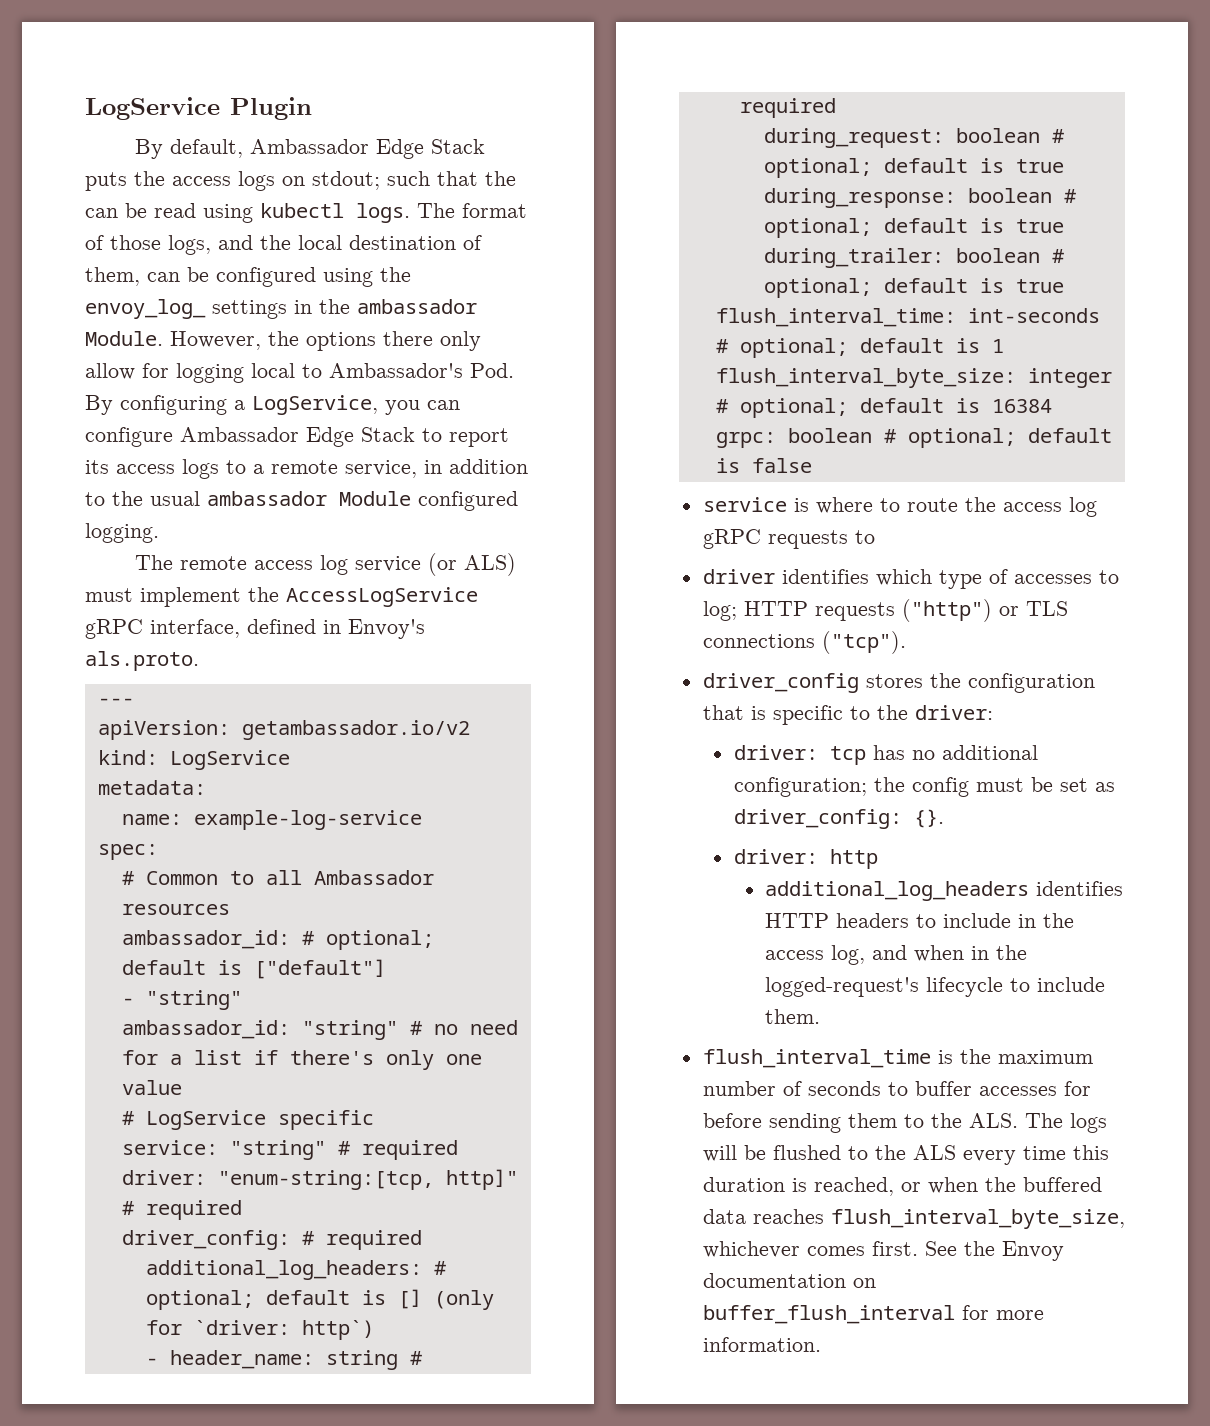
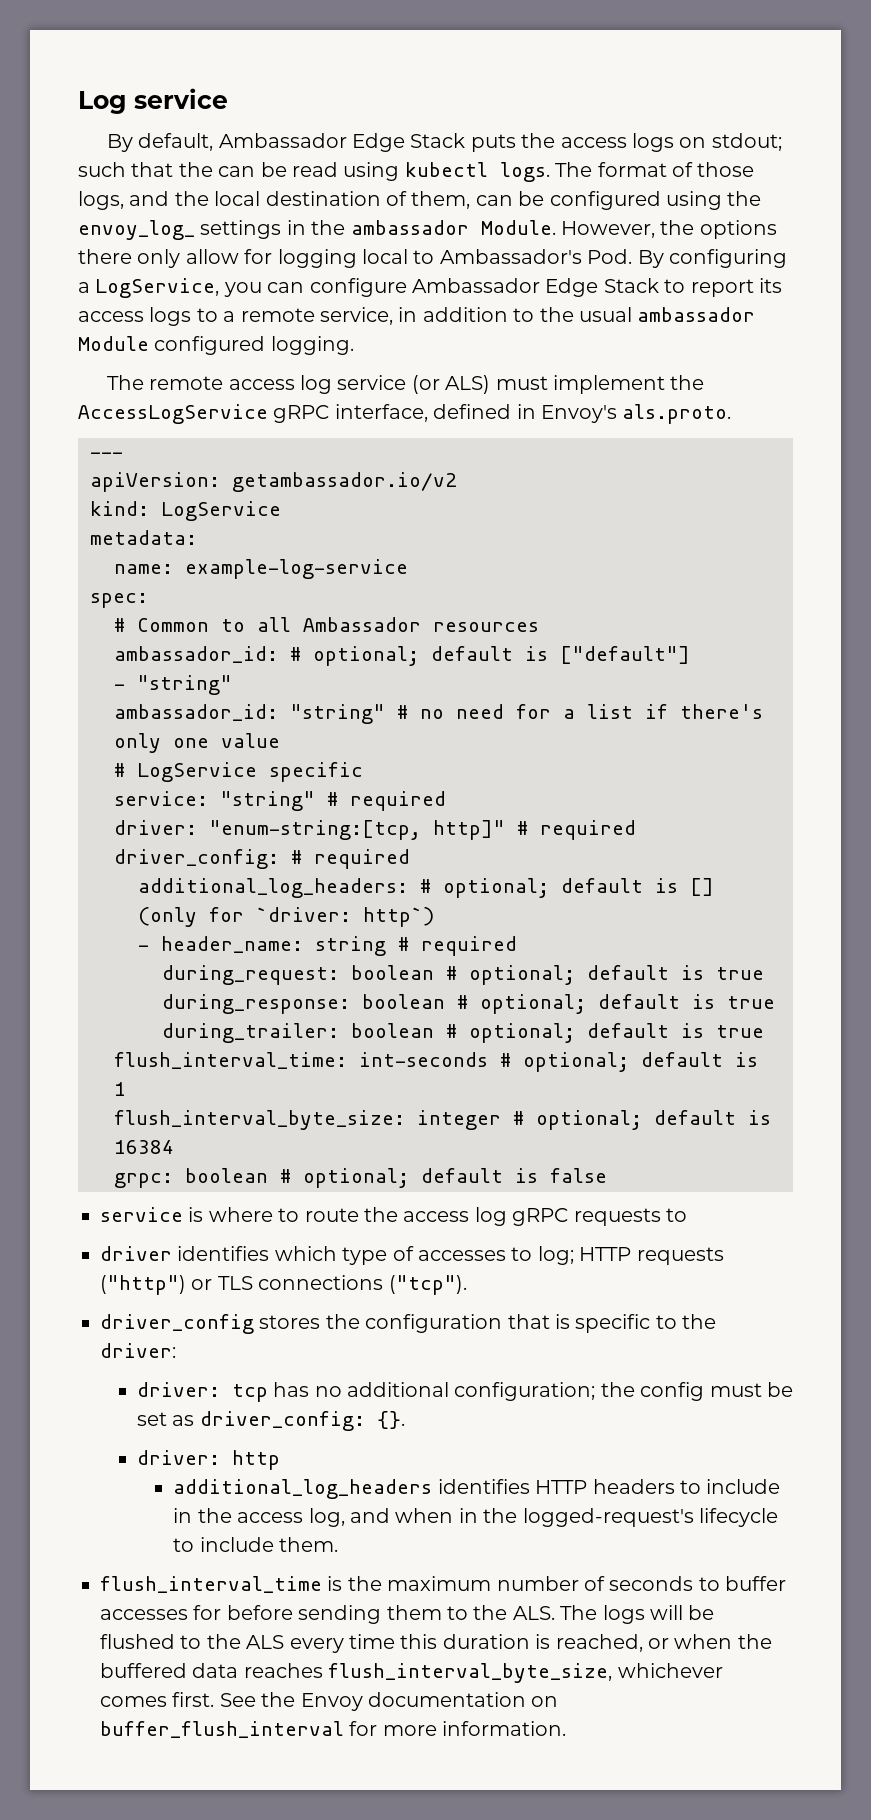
[85,97,312,120] LogService Plugin -> [78,88,228,114] Log service

